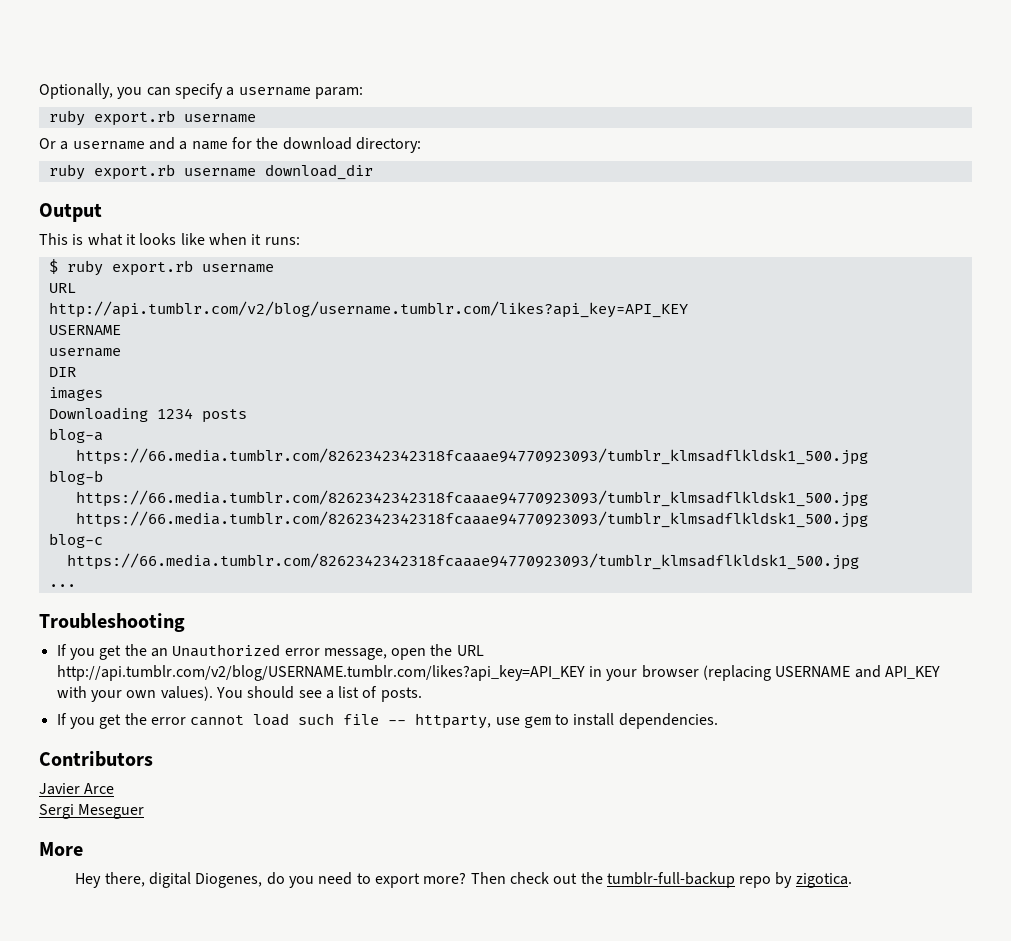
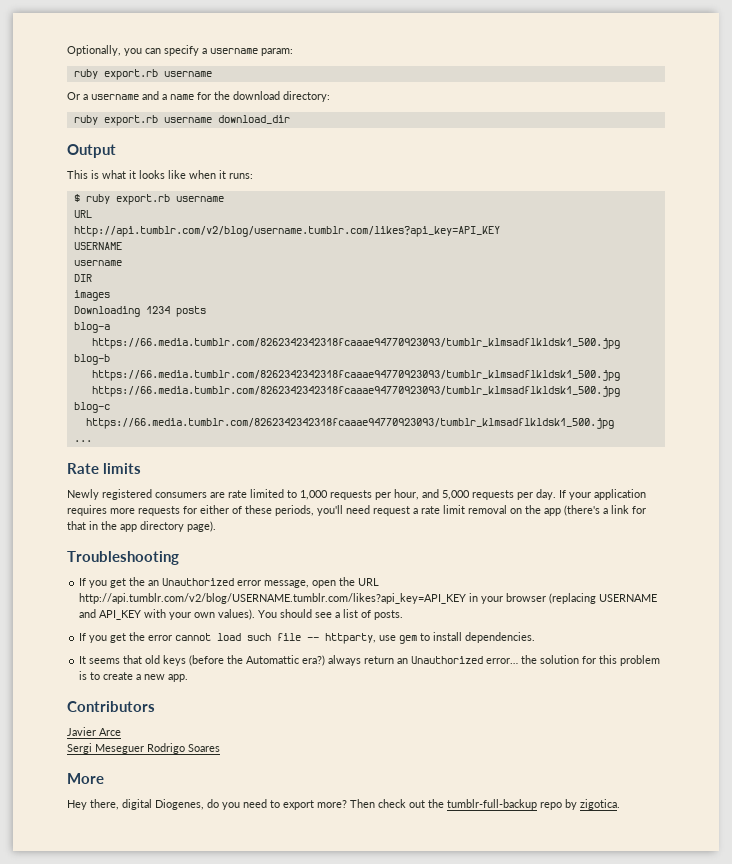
(76, 585) none -> [67,463,142,474] [67,489,646,500] [67,505,646,516] [67,521,216,532] // Rate limits // Newly registered consumers are rate limited to 1,000 requests per hour, and 5,000 requests per day. If your application requires more requests for either of these periods, you'll need request a rate limit removal on the app (there's a link for that in the app directory page).
(718, 721) none -> [79,655,661,666] [79,671,189,682] // It seems that old keys (before the Automattic era?) always return an Unauthorized error… the solution for this problem is to create a new app.
(145, 811) none -> [147,743,220,754] Rodrigo Soares

